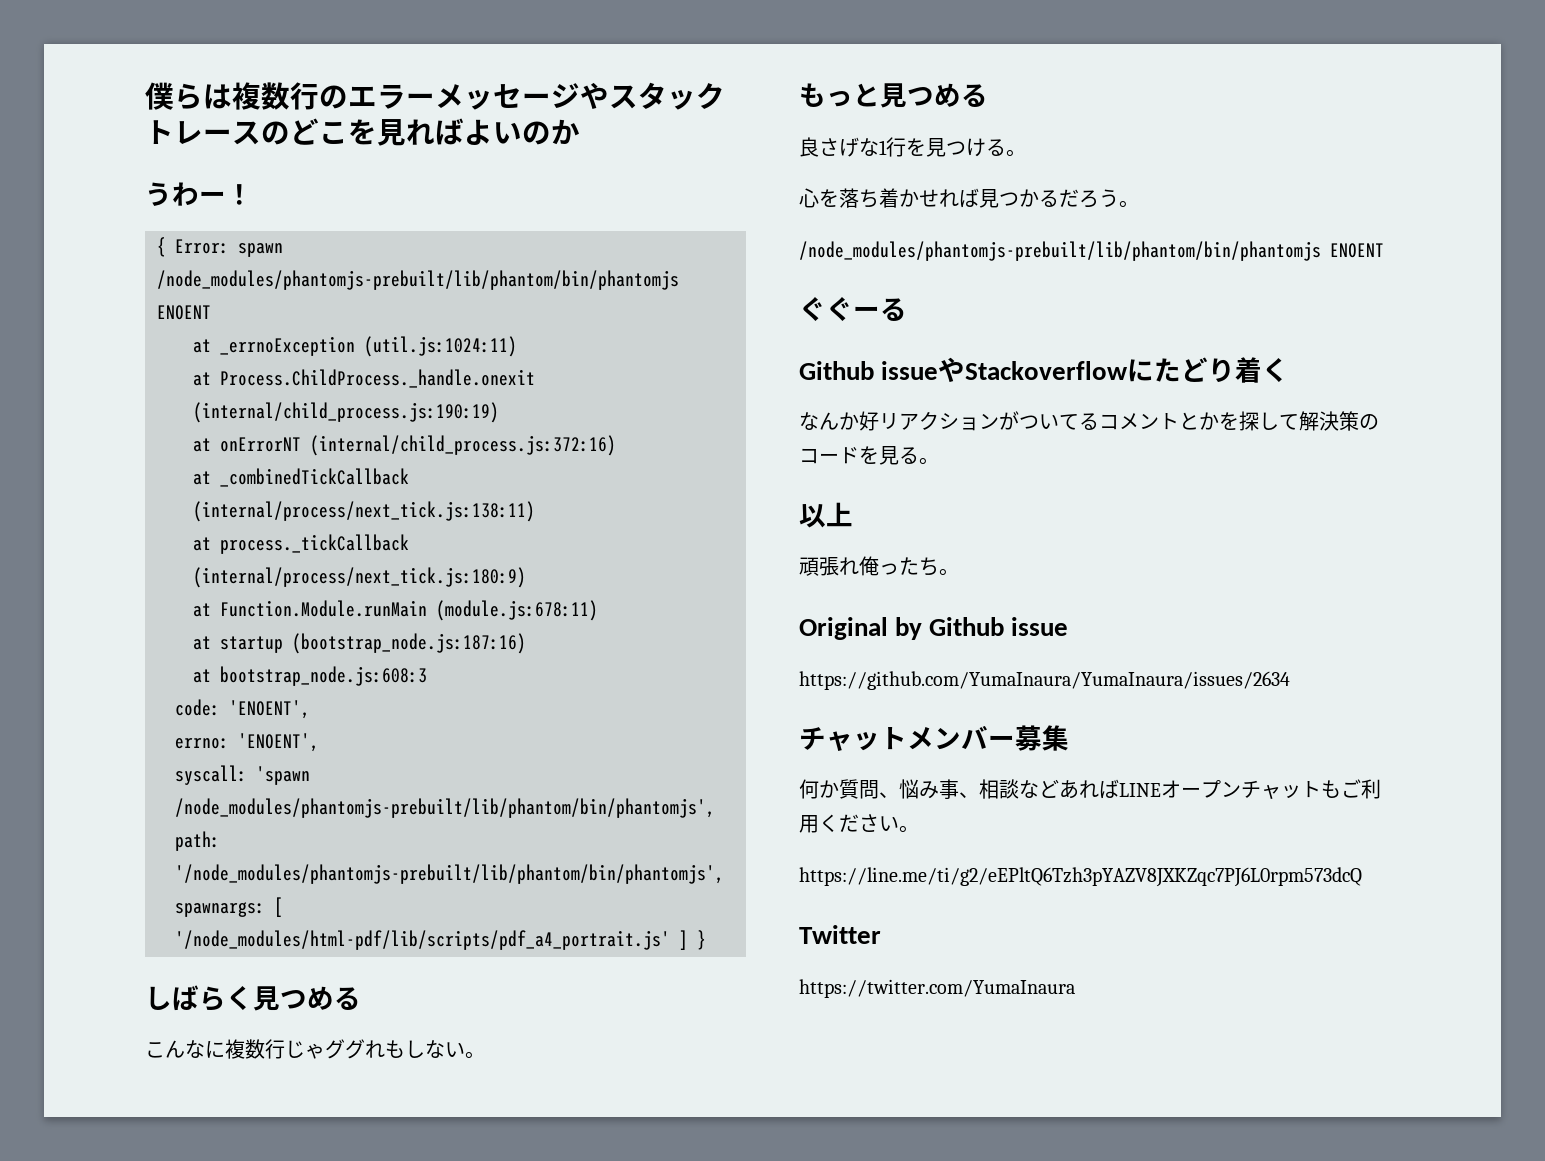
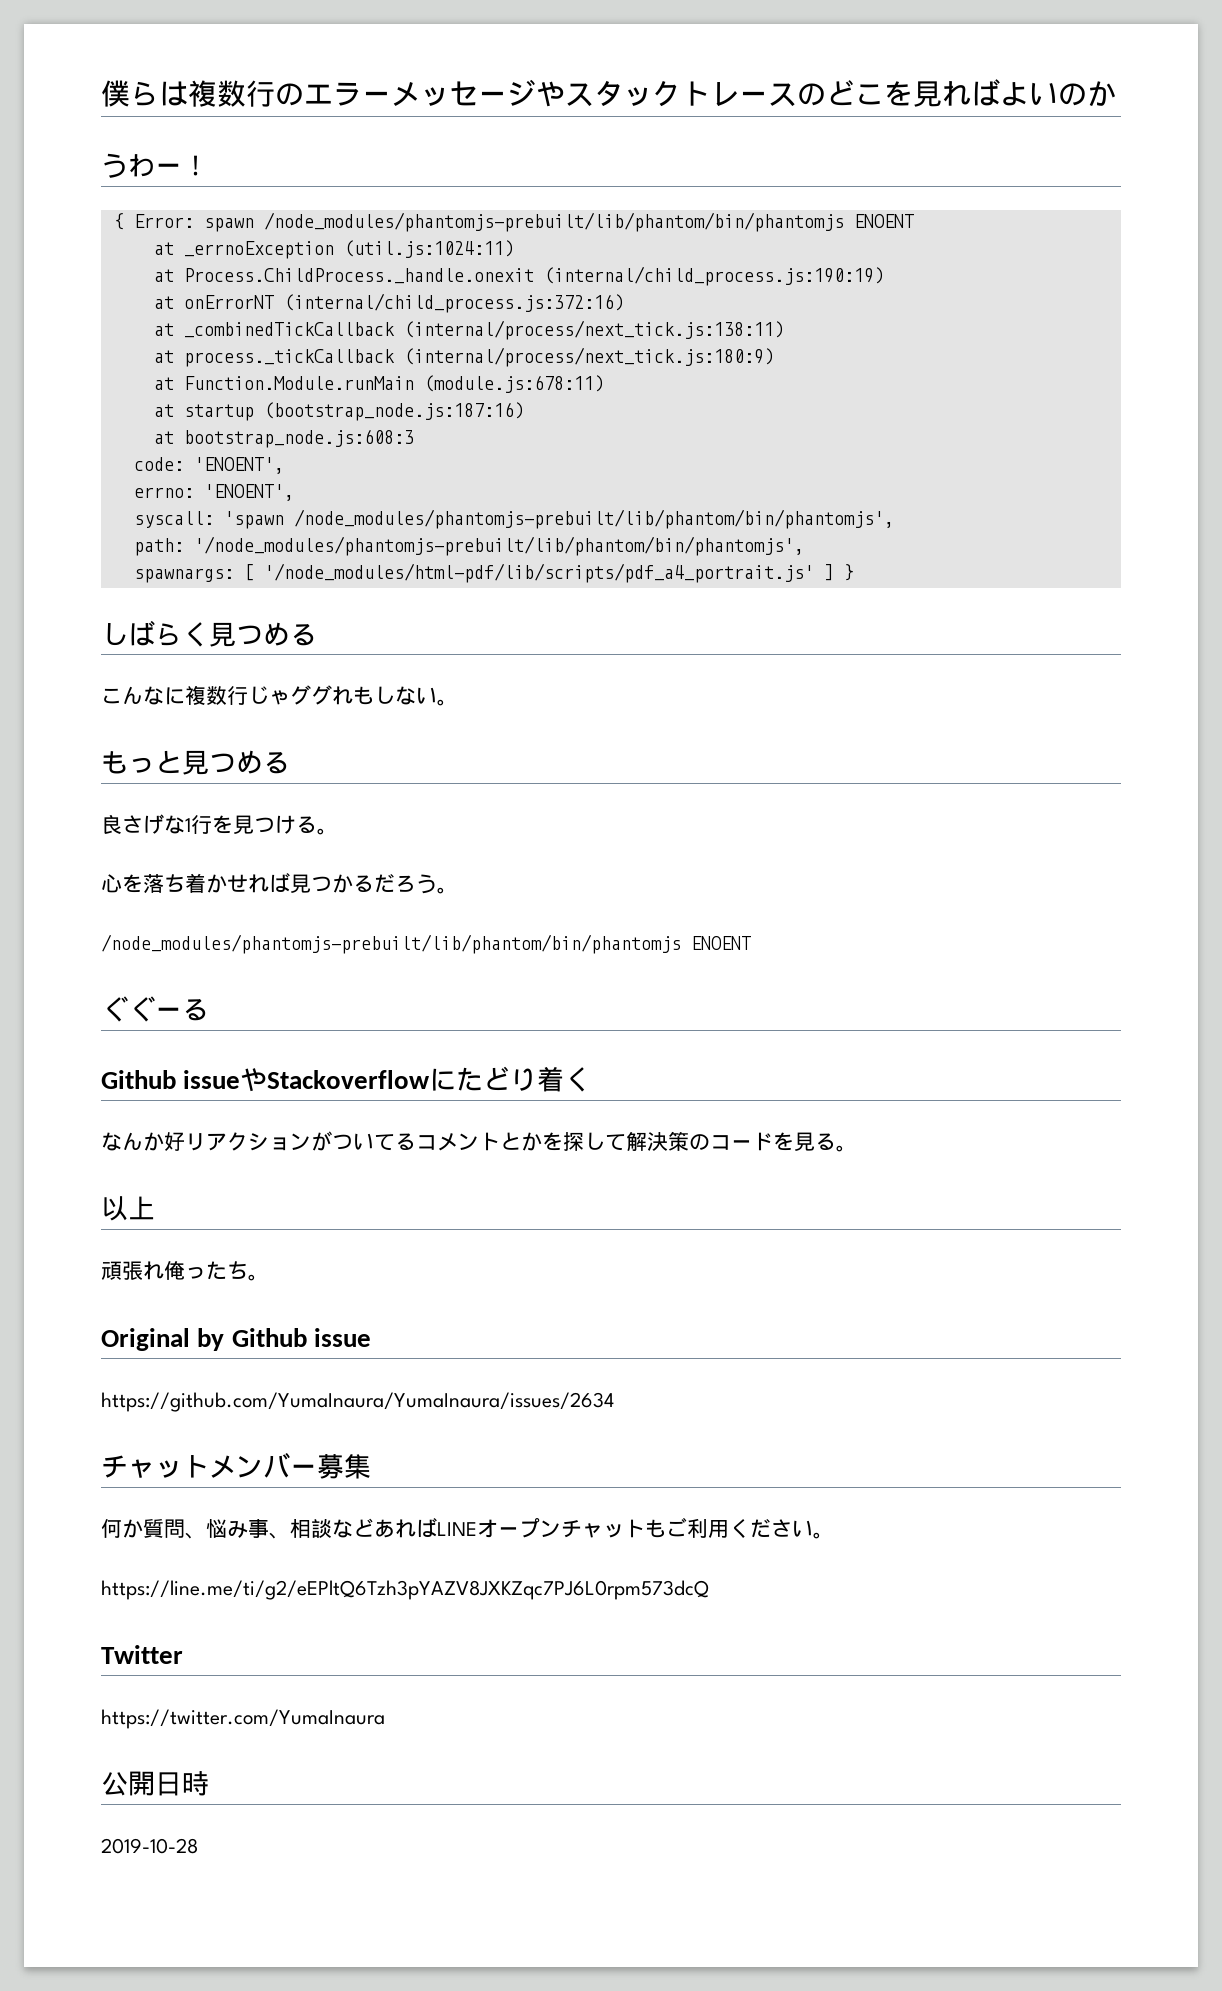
(1075, 988) none -> [101,1771,209,1796] [101,1838,198,1854] // 公開日時 // 2019-10-28

